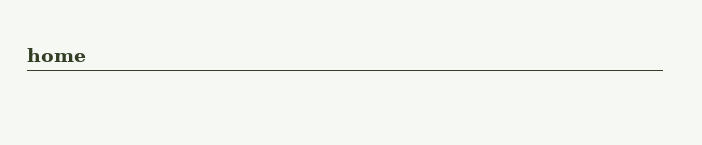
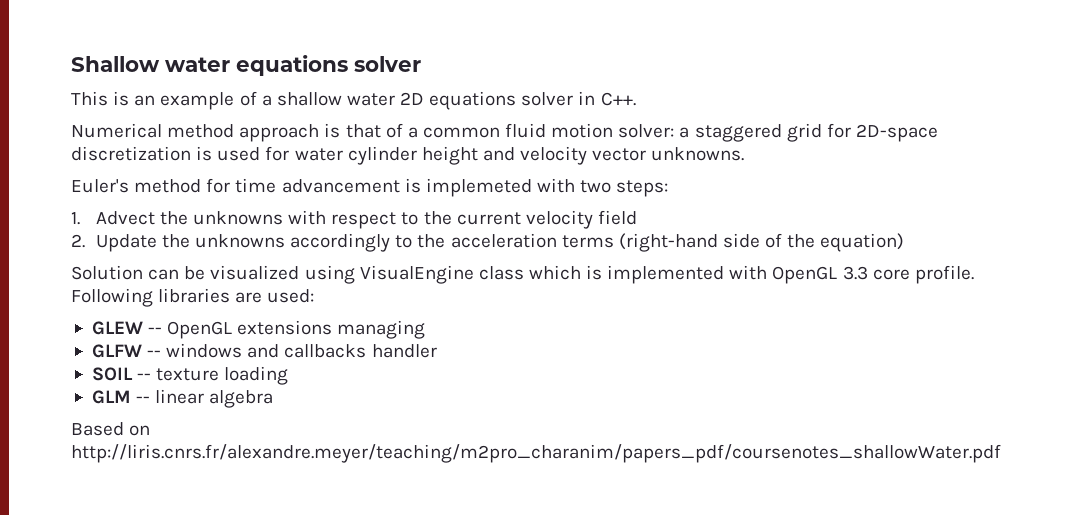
[27,48,86,62] home -> [71,55,421,76] [71,91,636,110] [71,123,938,142] [71,146,745,165] [71,178,669,197] [71,210,637,229] [71,233,905,252] [71,265,974,284] [71,288,315,307] [91,320,426,339] [91,343,437,358] [91,366,289,385] [91,389,274,408] [71,422,151,436] [71,444,1001,463] Shallow water equations solver // This is an example of a shallow water 2D equations solver in C++. // Numerical method approach is that of a common fluid motion solver: a staggered grid for 2D-space discretization is used for water cylinder height and velocity vector unknowns. // Euler's method for time advancement is implemeted with two steps: // 1. Advect the unknowns with respect to the current velocity field // 2. Update the unknowns accordingly to the acceleration terms (right-hand side of the equation) // Solution can be visualized using VisualEngine class which is implemented with OpenGL 3.3 core profile. Following libraries are used: // GLEW -- OpenGL extensions managing // GLFW -- windows and callbacks handler // SOIL -- texture loading // GLM -- linear algebra // Based on http://liris.cnrs.fr/alexandre.meyer/teaching/m2pro_charanim/papers_pdf/coursenotes_shallowWater.pdf

